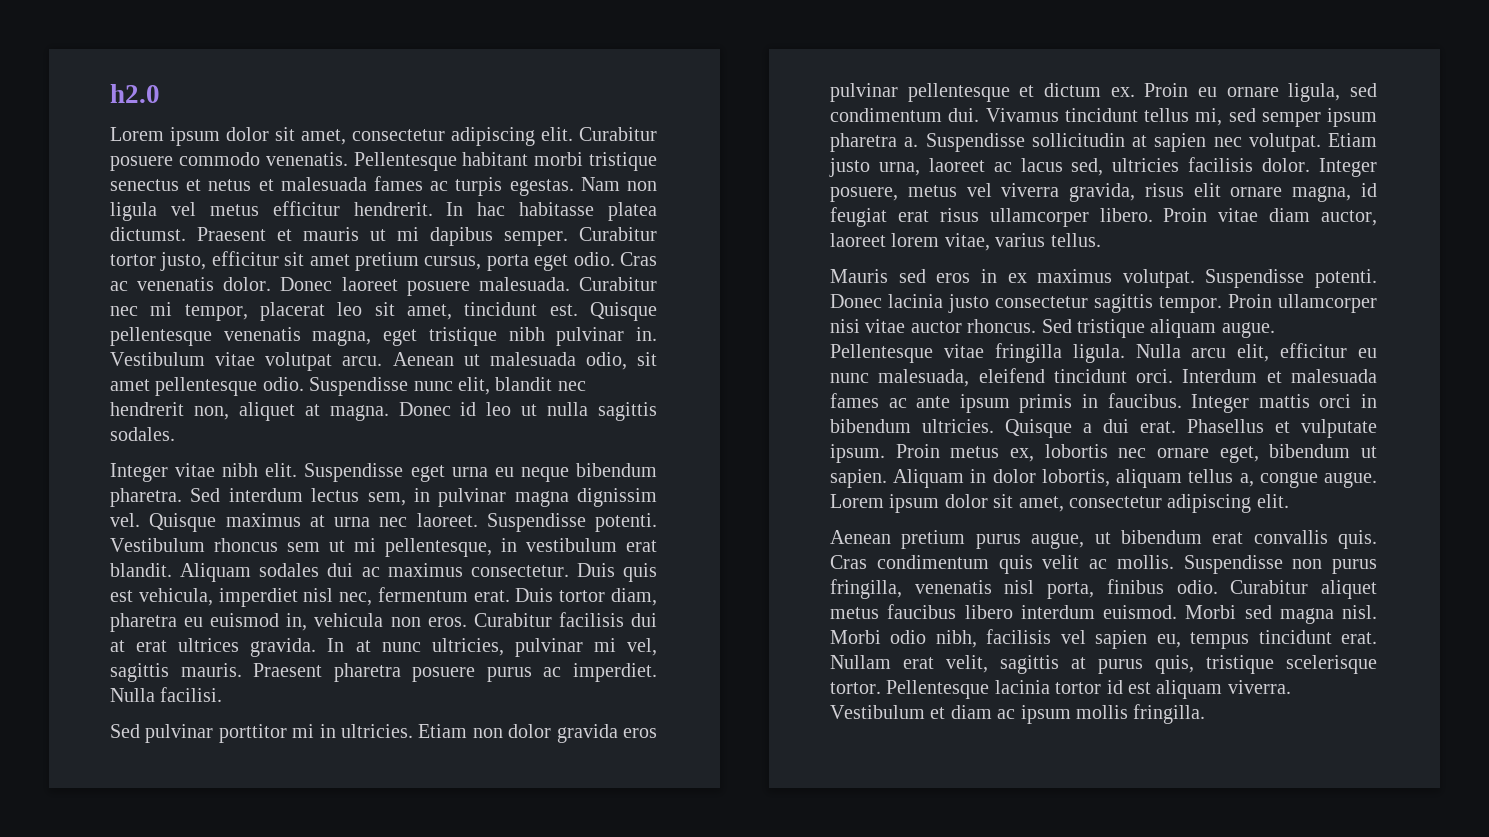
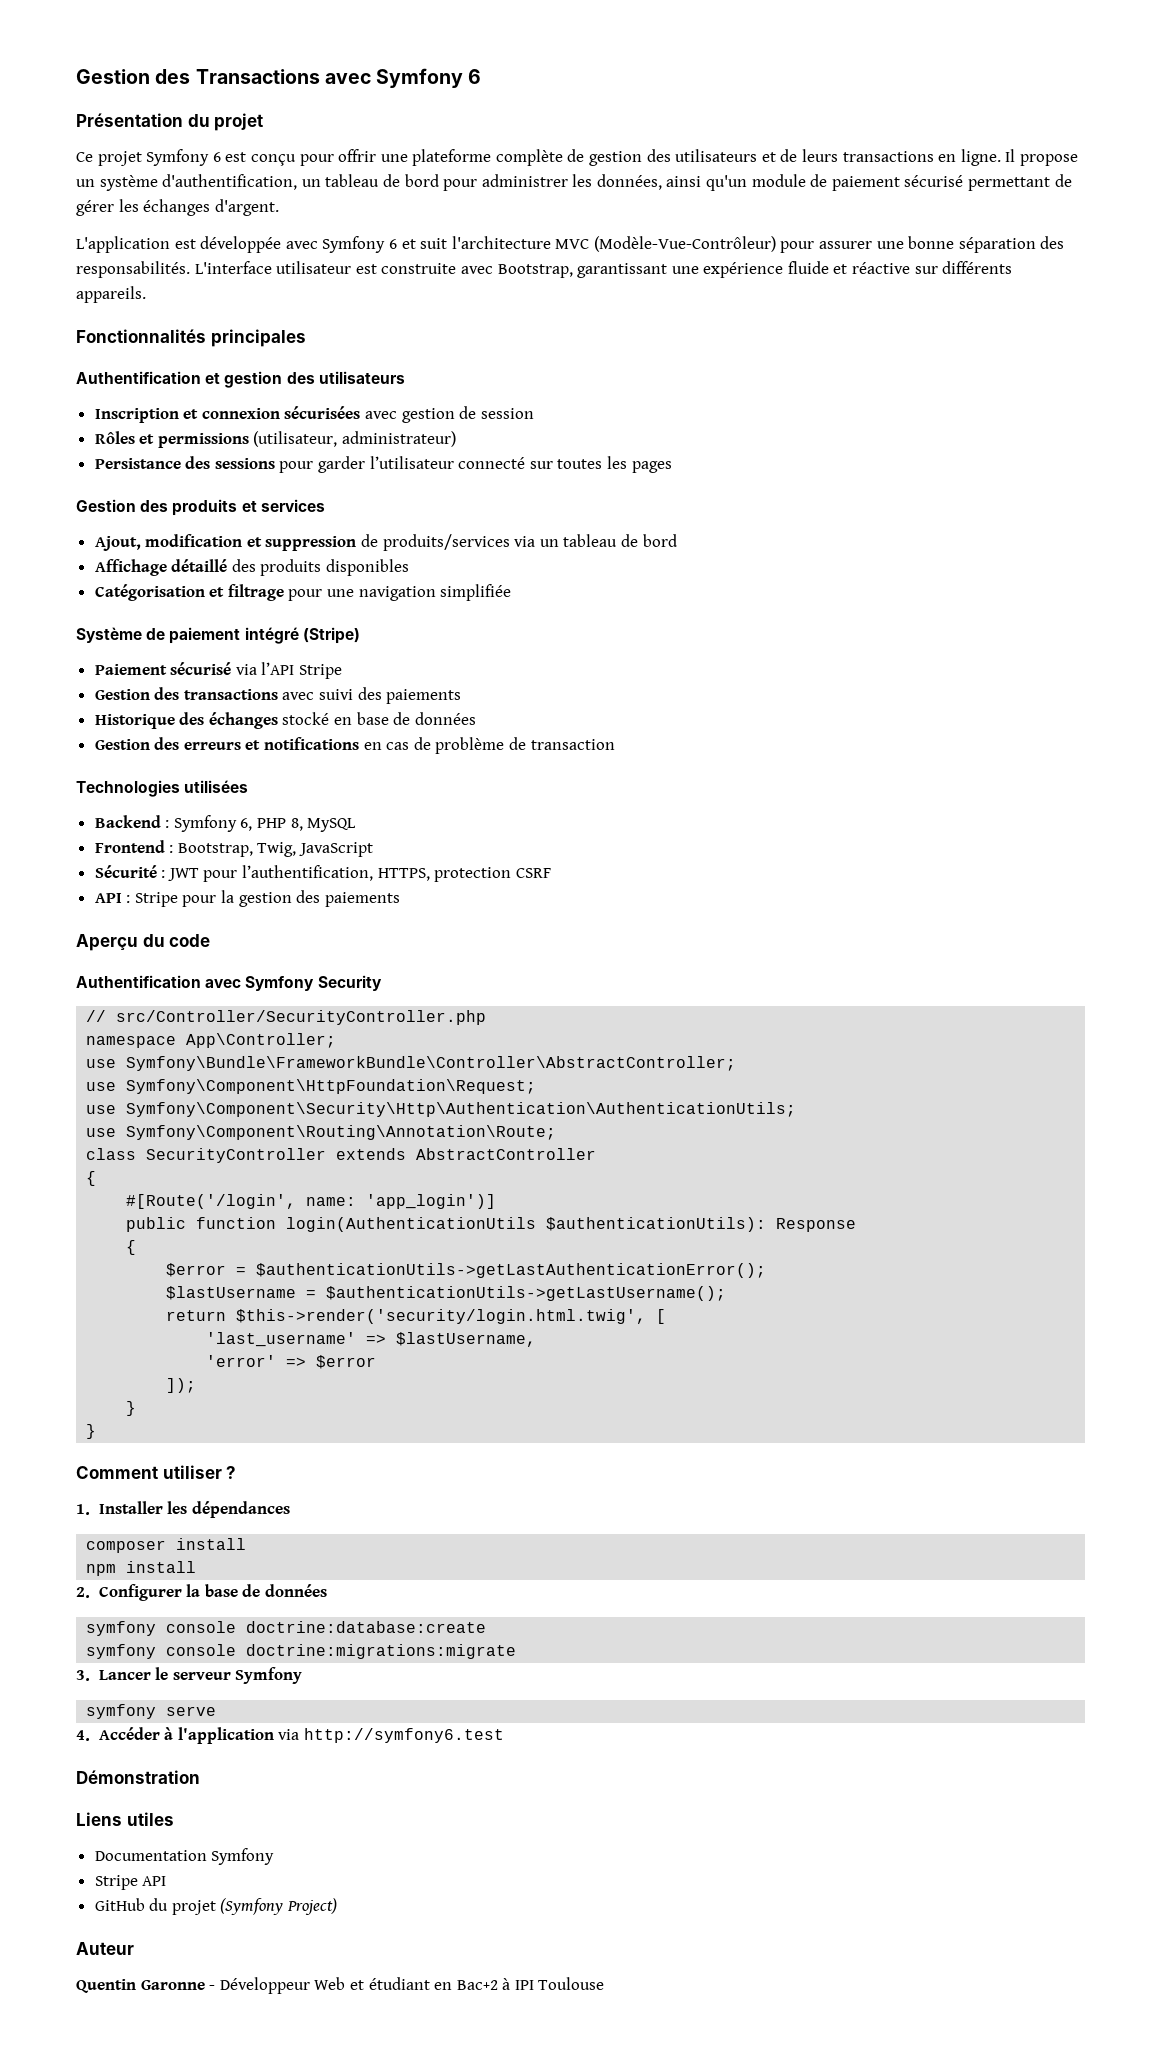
[110,84,160,103] [110,127,657,146] [110,152,657,171] [110,176,657,196] [110,201,657,221] [110,227,657,246] [110,251,657,271] [110,277,657,296] [110,302,657,321] [110,327,657,346] [110,352,657,371] [110,377,586,396] [110,402,657,421] [110,427,175,441] [110,463,657,482] [110,488,657,507] [110,513,657,532] [110,538,657,557] [110,563,657,582] [110,587,657,607] [110,612,657,632] [110,638,658,657] [110,663,657,682] [110,687,223,702] [110,724,657,743] [830,83,1377,102] [830,108,1377,127] [830,133,1377,152] [829,157,1377,177] [830,183,1377,202] [830,207,1377,227] [830,233,1101,251] [830,269,1377,288] [830,294,1377,313] [830,319,1275,338] [830,343,1377,363] [830,368,1377,387] [830,393,1377,413] [830,419,1377,438] [830,444,1377,463] [830,469,1377,488] [830,494,1289,513] [830,530,1377,549] [830,555,1377,574] [830,579,1377,599] [830,604,1377,624] [830,629,1377,649] [830,655,1377,674] [830,680,1291,699] [830,704,1206,724] h2.0 // Lorem ipsum dolor sit amet, consectetur adipiscing elit. Curabitur posuere commodo venenatis. Pellentesque habitant morbi tristique senectus et netus et malesuada fames ac turpis egestas. Nam non ligula vel metus efficitur hendrerit. In hac habitasse platea dictumst. Praesent et mauris ut mi dapibus semper. Curabitur tortor justo, efficitur sit amet pretium cursus, porta eget odio. Cras ac venenatis dolor. Donec laoreet posuere malesuada. Curabitur nec mi tempor, placerat leo sit amet, tincidunt est. Quisque pellentesque venenatis magna, eget tristique nibh pulvinar in. Vestibulum vitae volutpat arcu. Aenean ut malesuada odio, sit amet pellentesque odio. Suspendisse nunc elit, blandit nec hendrerit non, aliquet at magna. Donec id leo ut nulla sagittis sodales. // Integer vitae nibh elit. Suspendisse eget urna eu neque bibendum pharetra. Sed interdum lectus sem, in pulvinar magna dignissim vel. Quisque maximus at urna nec laoreet. Suspendisse potenti. Vestibulum rhoncus sem ut mi pellentesque, in vestibulum erat blandit. Aliquam sodales dui ac maximus consectetur. Duis quis est vehicula, imperdiet nisl nec, fermentum erat. Duis tortor diam, pharetra eu euismod in, vehicula non eros. Curabitur facilisis dui at erat ultrices gravida. In at nunc ultricies, pulvinar mi vel, sagittis mauris. Praesent pharetra posuere purus ac imperdiet. Nulla facilisi. // Sed pulvinar porttitor mi in ultricies. Etiam non dolor gravida eros pulvinar pellentesque et dictum ex. Proin eu ornare ligula, sed condimentum dui. Vivamus tincidunt tellus mi, sed semper ipsum pharetra a. Suspendisse sollicitudin at sapien nec volutpat. Etiam justo urna, laoreet ac lacus sed, ultricies facilisis dolor. Integer posuere, metus vel viverra gravida, risus elit ornare magna, id feugiat erat risus ullamcorper libero. Proin vitae diam auctor, laoreet lorem vitae, varius tellus. // Mauris sed eros in ex maximus volutpat. Suspendisse potenti. Donec lacinia justo consectetur sagittis tempor. Proin ullamcorper nisi vitae auctor rhoncus. Sed tristique aliquam augue. Pellentesque vitae fringilla ligula. Nulla arcu elit, efficitur eu nunc malesuada, eleifend tincidunt orci. Interdum et malesuada fames ac ante ipsum primis in faucibus. Integer mattis orci in bibendum ultricies. Quisque a dui erat. Phasellus et vulputate ipsum. Proin metus ex, lobortis nec ornare eget, bibendum ut sapien. Aliquam in dolor lobortis, aliquam tellus a, congue augue. Lorem ipsum dolor sit amet, consectetur adipiscing elit. // Aenean pretium purus augue, ut bibendum erat convallis quis. Cras condimentum quis velit ac mollis. Suspendisse non purus fringilla, venenatis nisl porta, finibus odio. Curabitur aliquet metus faucibus libero interdum euismod. Morbi sed magna nisl. Morbi odio nibh, facilisis vel sapien eu, tempus tincidunt erat. Nullam erat velit, sagittis at purus quis, tristique scelerisque tortor. Pellentesque lacinia tortor id est aliquam viverra. Vestibulum et diam ac ipsum mollis fringilla. -> [76,68,482,88] [76,113,264,131] [76,149,1078,166] [76,174,1072,191] [76,199,279,216] [76,236,1065,253] [76,261,1013,278] [76,286,146,303] [76,329,306,347] [76,371,405,388] [94,406,534,423] [94,431,457,448] [94,456,672,473] [76,499,325,516] [94,534,677,551] [94,559,410,576] [94,584,512,601] [76,627,360,644] [94,662,343,679] [94,687,462,704] [94,712,476,729] [94,737,615,754] [76,780,249,797] [94,815,357,832] [94,840,374,857] [94,865,551,882] [94,890,400,907] [76,934,211,951] [76,975,382,991] [86,1010,487,1025] [86,1033,337,1048] [86,1056,737,1071] [86,1079,537,1094] [86,1102,797,1117] [86,1125,557,1140] [86,1148,597,1163] [86,1171,97,1186] [126,1194,497,1209] [126,1217,857,1232] [126,1240,137,1255] [166,1263,767,1278] [166,1286,727,1301] [166,1309,667,1324] [206,1332,537,1347] [206,1355,377,1369] [166,1378,197,1393] [126,1401,137,1416] [86,1424,97,1439] [76,1465,237,1479] [76,1501,290,1518] [86,1538,247,1553] [86,1561,197,1576] [76,1584,327,1601] [86,1621,487,1636] [86,1644,517,1659] [76,1667,303,1684] [86,1704,217,1719] [76,1727,504,1744] [76,1770,200,1784] [76,1812,174,1826] [94,1848,275,1865] [94,1875,167,1890] [94,1898,338,1915] [76,1942,134,1955] [76,1977,605,1994] Gestion des Transactions avec Symfony 6 // Présentation du projet // Ce projet Symfony 6 est conçu pour offrir une plateforme complète de gestion des utilisateurs et de leurs transactions en ligne. Il propose un système d'authentification, un tableau de bord pour administrer les données, ainsi qu'un module de paiement sécurisé permettant de gérer les échanges d'argent. // L'application est développée avec Symfony 6 et suit l'architecture MVC (Modèle-Vue-Contrôleur) pour assurer une bonne séparation des responsabilités. L'interface utilisateur est construite avec Bootstrap, garantissant une expérience fluide et réactive sur différents appareils. // Fonctionnalités principales // Authentification et gestion des utilisateurs // Inscription et connexion sécurisées avec gestion de session // Rôles et permissions (utilisateur, administrateur) // Persistance des sessions pour garder l’utilisateur connecté sur toutes les pages // Gestion des produits et services // Ajout, modification et suppression de produits/services via un tableau de bord // Affichage détaillé des produits disponibles // Catégorisation et filtrage pour une navigation simplifiée // Système de paiement intégré (Stripe) // Paiement sécurisé via l’API Stripe // Gestion des transactions avec suivi des paiements // Historique des échanges stocké en base de données // Gestion des erreurs et notifications en cas de problème de transaction // Technologies utilisées // Backend : Symfony 6, PHP 8, MySQL // Frontend : Bootstrap, Twig, JavaScript // Sécurité : JWT pour l’authentification, HTTPS, protection CSRF // API : Stripe pour la gestion des paiements // Aperçu du code // Authentification avec Symfony Security // // src/Controller/SecurityController.php // namespace App\Controller; // use Symfony\Bundle\FrameworkBundle\Controller\AbstractController; // use Symfony\Component\HttpFoundation\Request; // use Symfony\Component\Security\Http\Authentication\AuthenticationUtils; // use Symfony\Component\Routing\Annotation\Route; // class SecurityController extends AbstractController // { // #[Route('/login', name: 'app_login')] // public function login(AuthenticationUtils $authenticationUtils): Response // { // $error = $authenticationUtils->getLastAuthenticationError(); // $lastUsername = $authenticationUtils->getLastUsername(); // return $this->render('security/login.html.twig', [ // 'last_username' => $lastUsername, // 'error' => $error // ]); // } // } // Comment utiliser ? // 1. Installer les dépendances // composer install // npm install // 2. Configurer la base de données // symfony console doctrine:database:create // symfony console doctrine:migrations:migrate // 3. Lancer le serveur Symfony // symfony serve // 4. Accéder à l'application via http://symfony6.test // Démonstration // Liens utiles // Documentation Symfony // Stripe API // GitHub du projet (Symfony Project) // Auteur // Quentin Garonne - Développeur Web et étudiant en Bac+2 à IPI Toulouse

